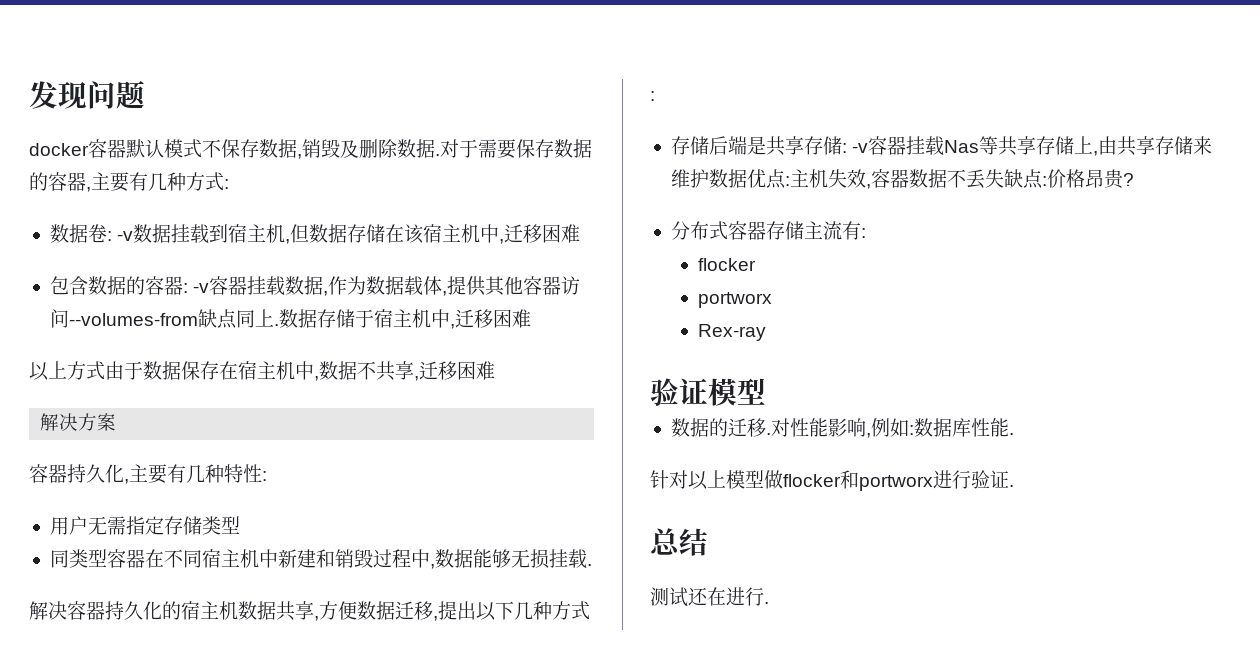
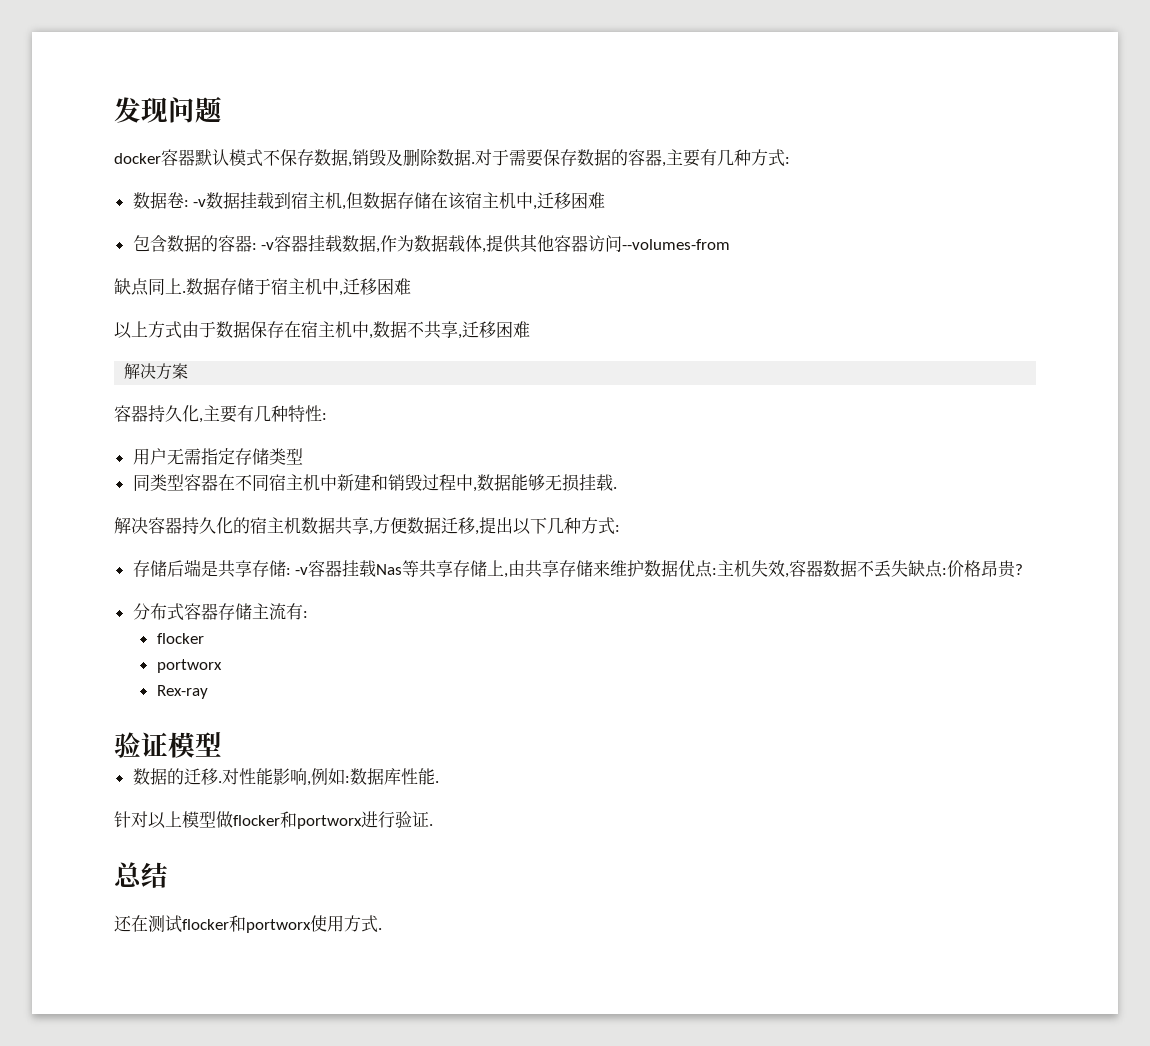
(198, 319) none -> (731, 244) //
[650,587,764,607] 测试还在进行 -> [114,915,378,933] 还在测试flocker和portworx使用方式

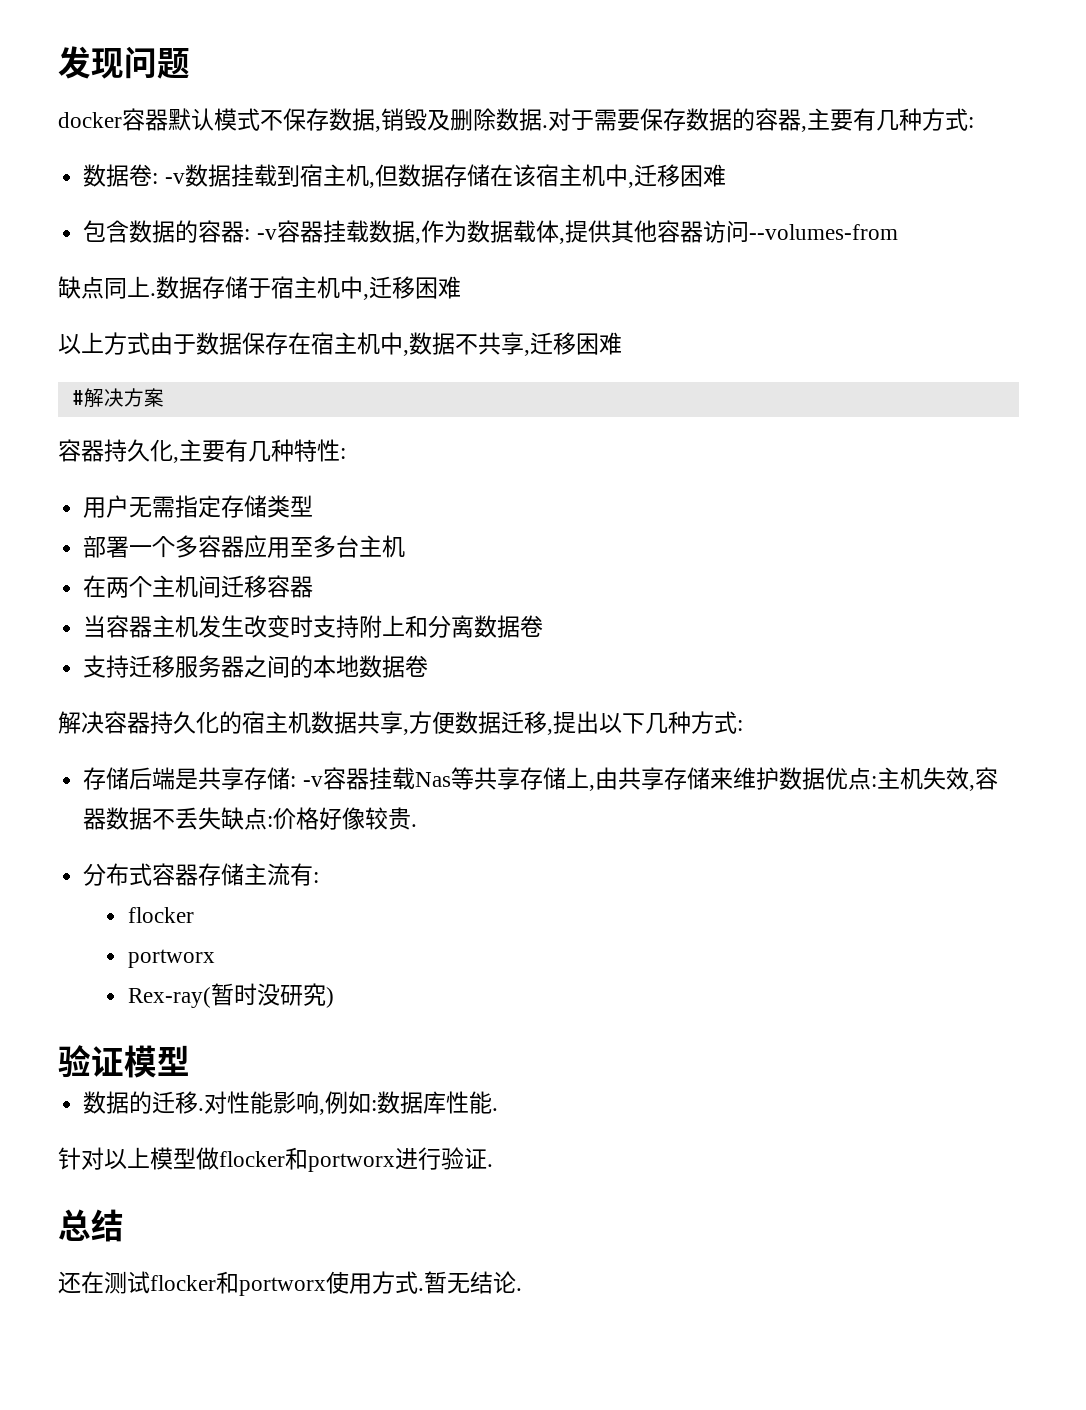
(530, 329) none -> [71,390,84,405] #
[132,474,617,492] 同类型容器在不同宿主机中新建和销毁过程中,数据能够无损挂载. -> [83,535,406,558] [83,575,314,598] [83,615,544,638] [83,655,429,678] 部署一个多容器应用至多台主机 // 在两个主机间迁移容器 // 当容器主机发生改变时支持附上和分离数据卷 // 支持迁移服务器之间的本地数据卷
[981,560,1024,578] 昂贵? -> [319,807,418,830] 好像较贵.
[156,685,208,699] Rex-ray -> [128,983,335,1008] Rex-ray(暂时没研究)
(382, 929) none -> [424,1271,522,1294] 暂无结论.

